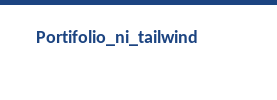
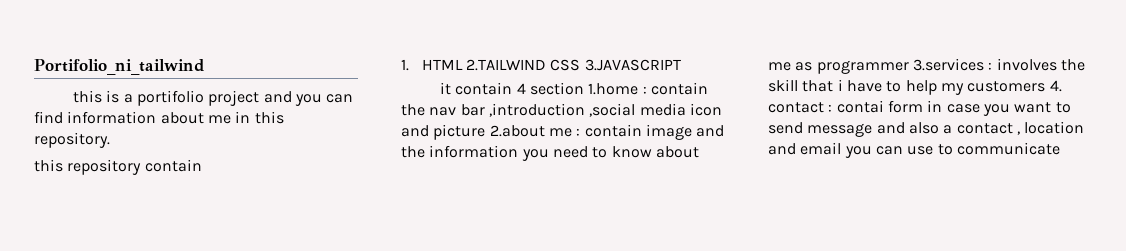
(198, 38) none -> [73,90,354,106] [34,111,284,124] [34,132,110,148] [34,159,202,175] [401,59,681,71] [440,82,709,95] [401,103,722,117] [401,124,725,140] [401,145,699,161] [768,58,1085,74] [768,79,1062,95] [768,100,1071,116] [768,121,1085,137] [768,142,1060,158] // this is a portifolio project and you can find information about me in this repository. // this repository contain // 1. HTML 2.TAILWIND CSS 3.JAVASCRIPT // it contain 4 section 1.home : contain the nav bar ,introduction ,social media icon and picture 2.about me : contain image and the information you need to know about me as programmer 3.services : involves the skill that i have to help my customers 4. contact : contai form in case you want to send message and also a contact , location and email you can use to communicate

